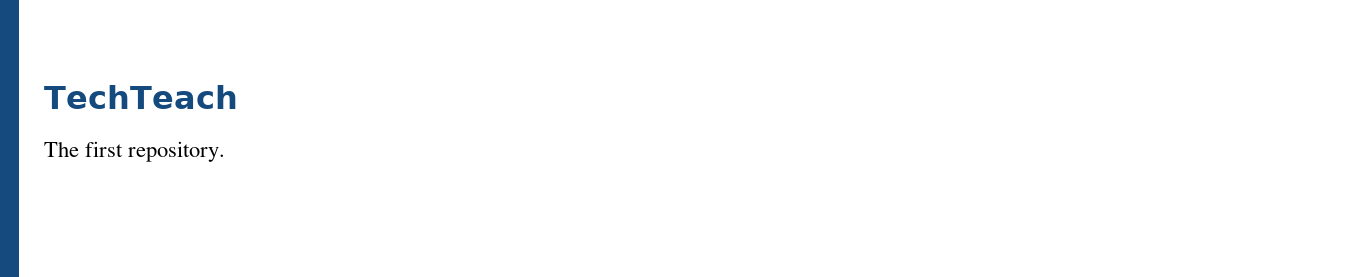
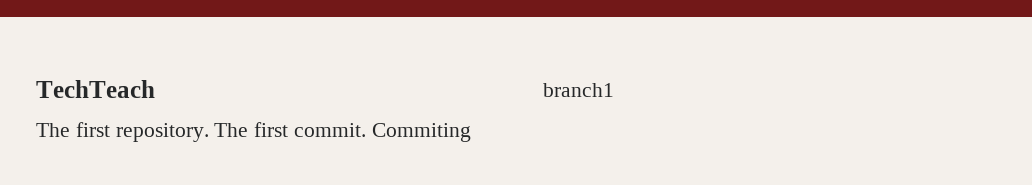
(226, 151) none -> [214,122,471,142] [543,83,614,97] The first commit. Commiting branch1

